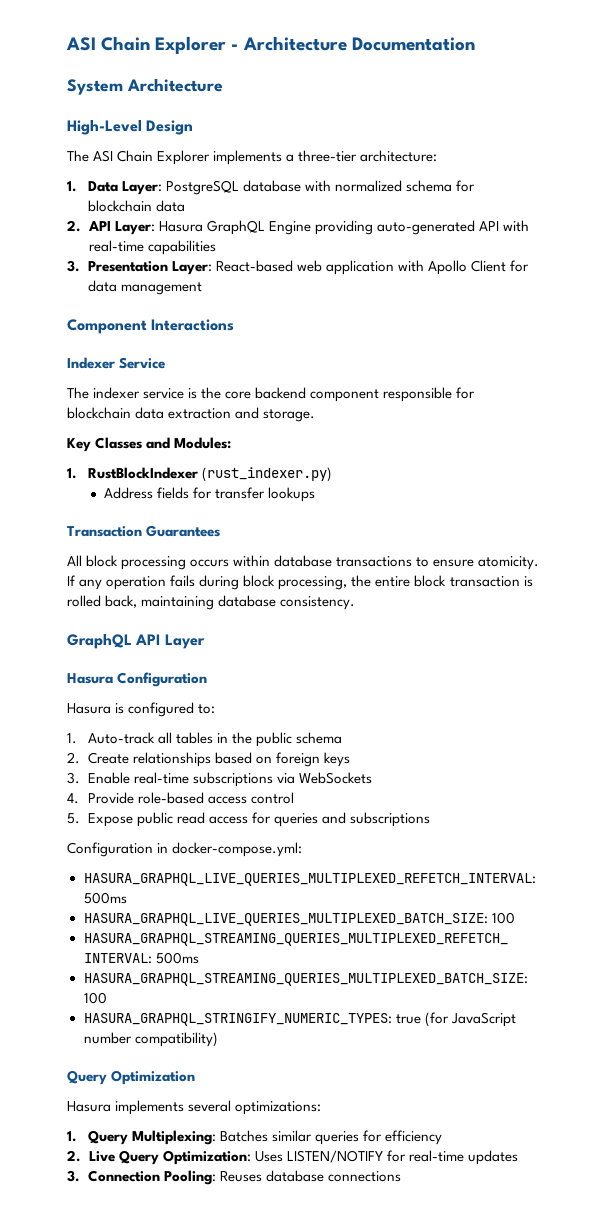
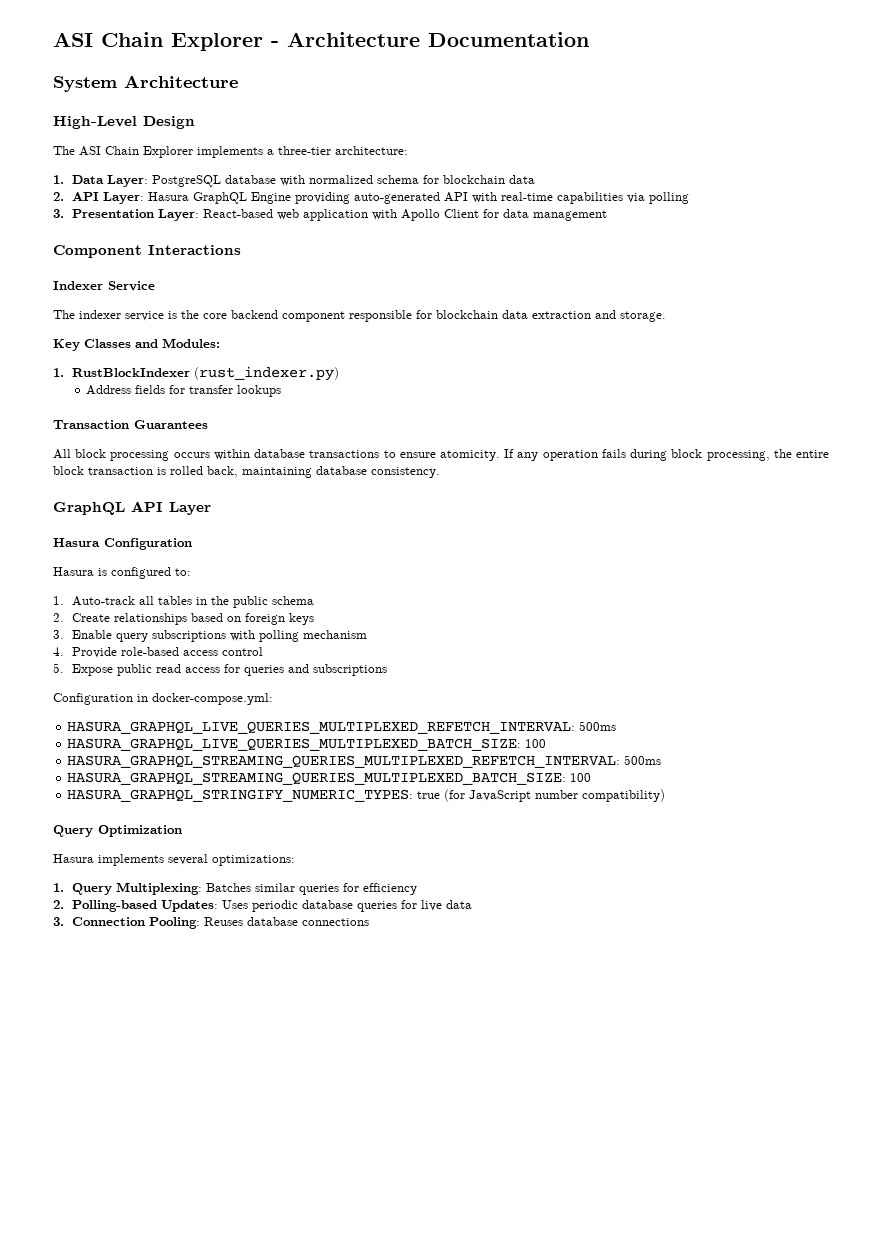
(216, 247) none -> [627,192,690,204] via polling
[133,772,372,787] real-time subscriptions via WebSockets -> [116,630,368,642] query subscriptions with polling mechanism
[88,1150,518,1165] Live Query Optimization: Uses LISTEN/NOTIFY for real-time updates -> [72,900,473,912] Polling-based Updates: Uses periodic database queries for live data

